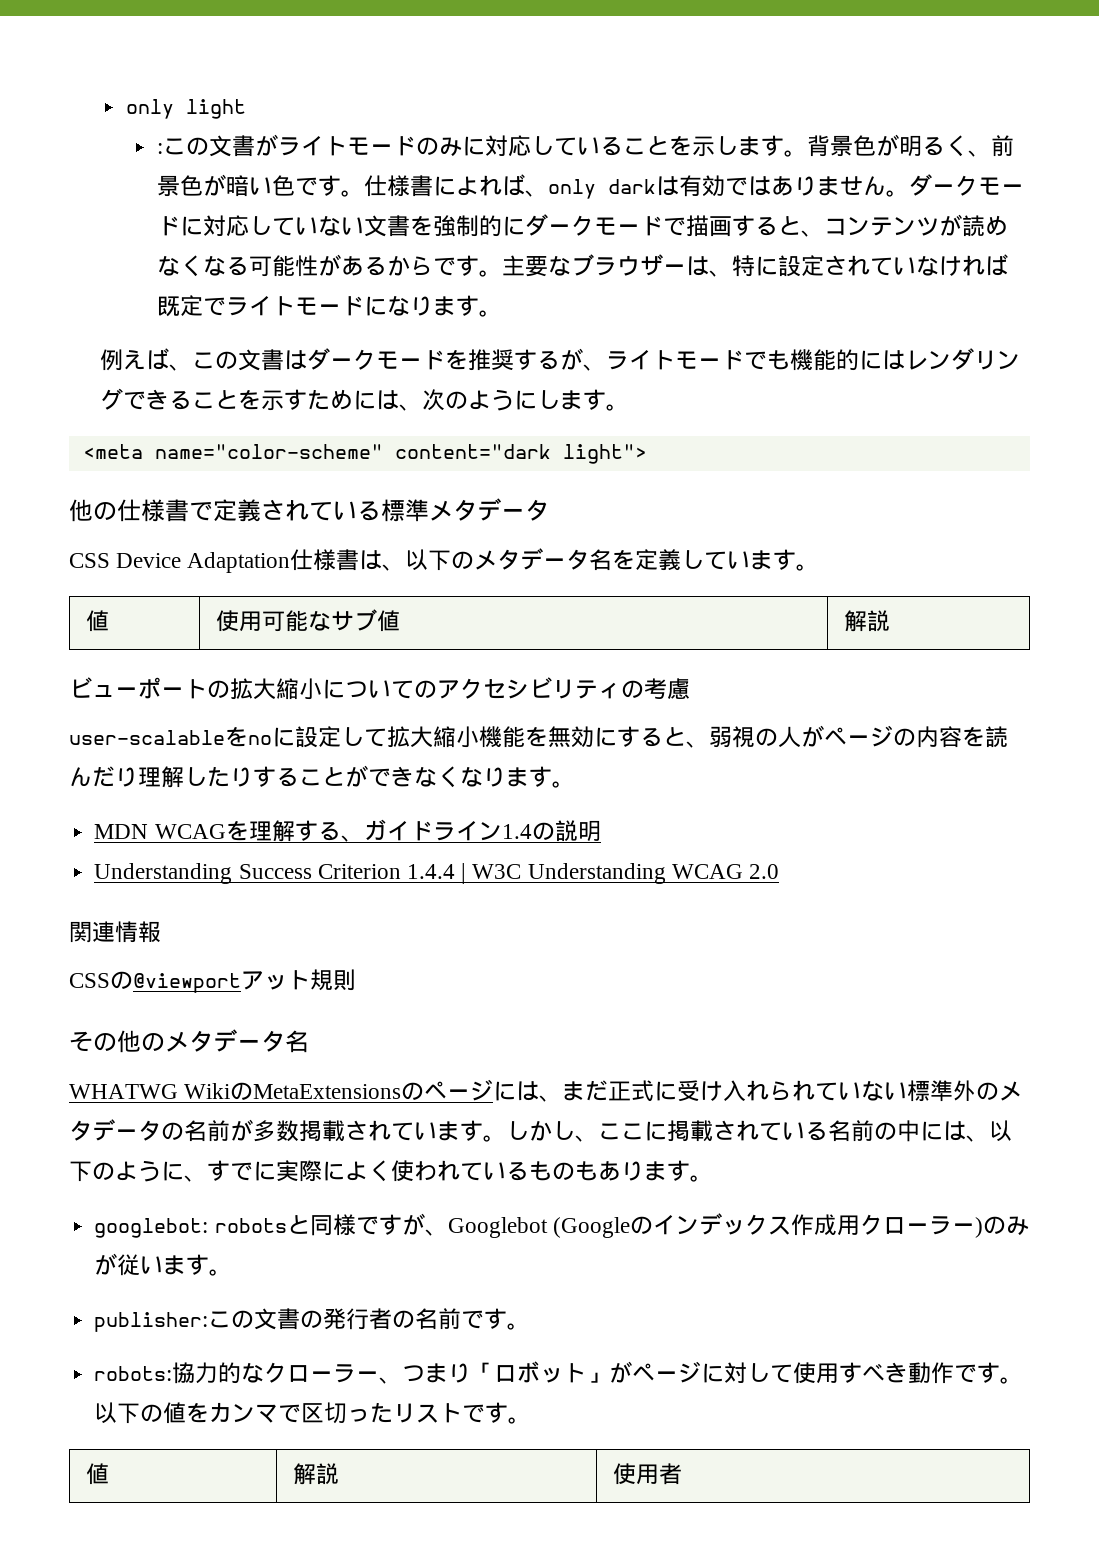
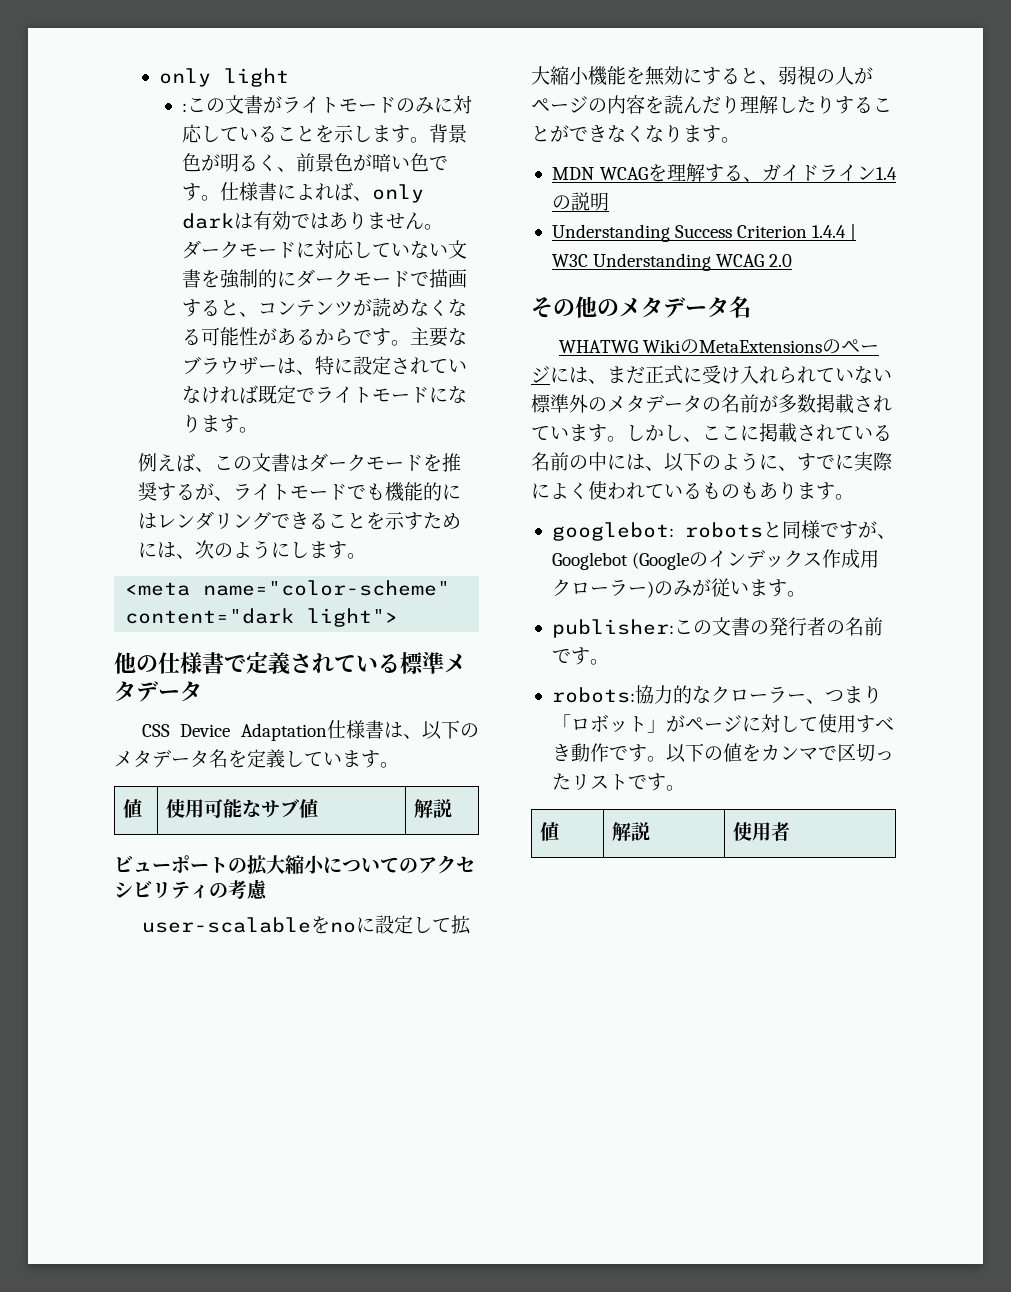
[69,921,161,943] [69,969,356,993] // 関連情報 // CSSの@viewportアット規則 -> (793, 260) none

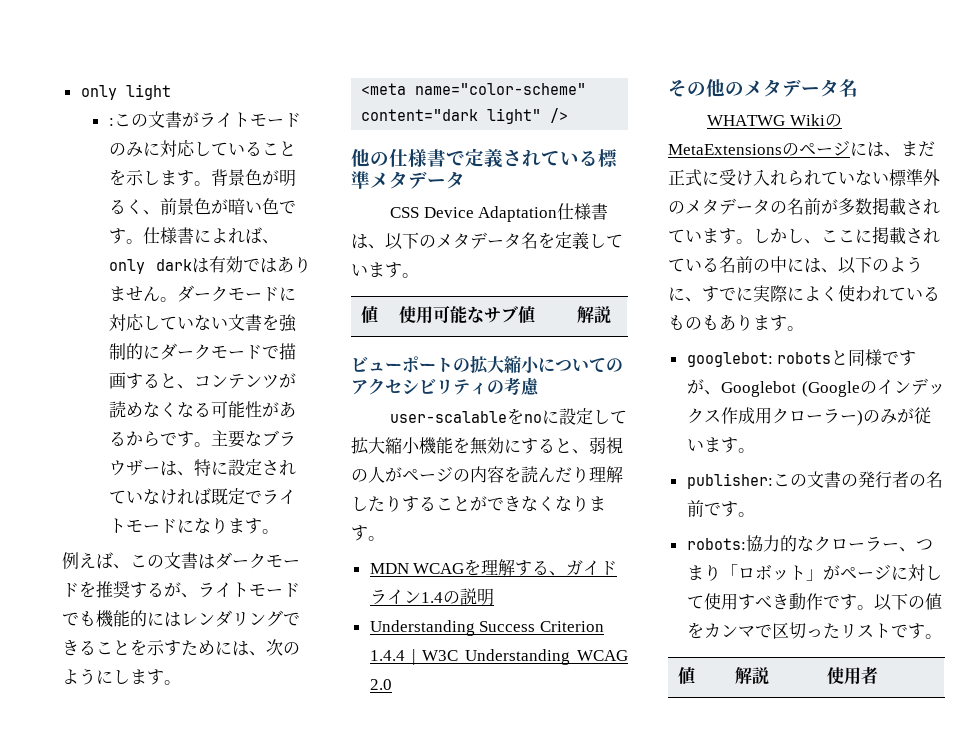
[307,608,399,627] light"> -> [487,108,569,124] light" />

